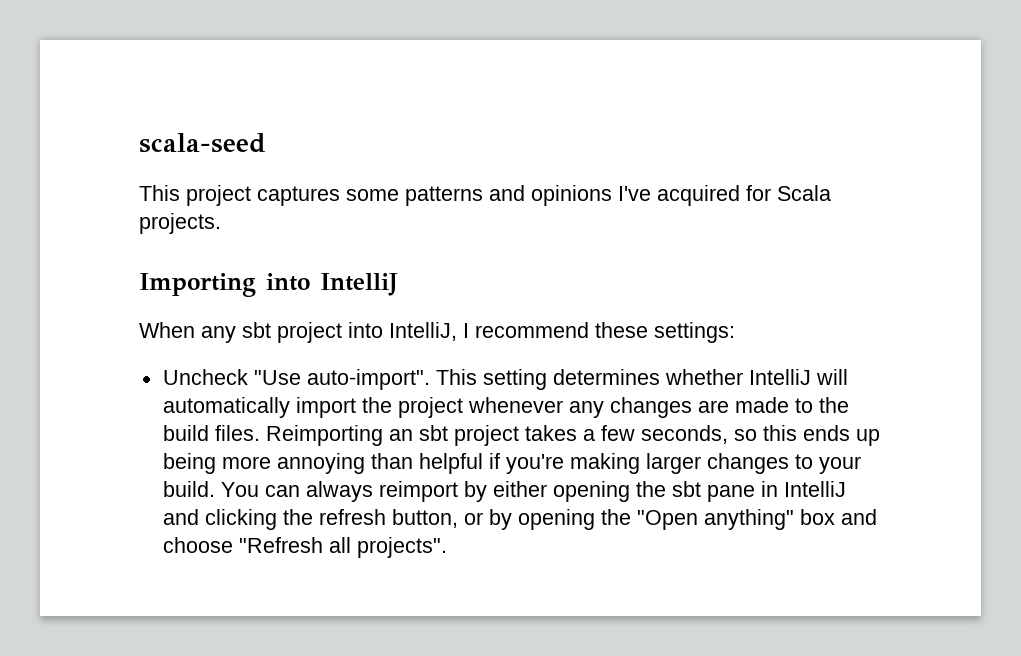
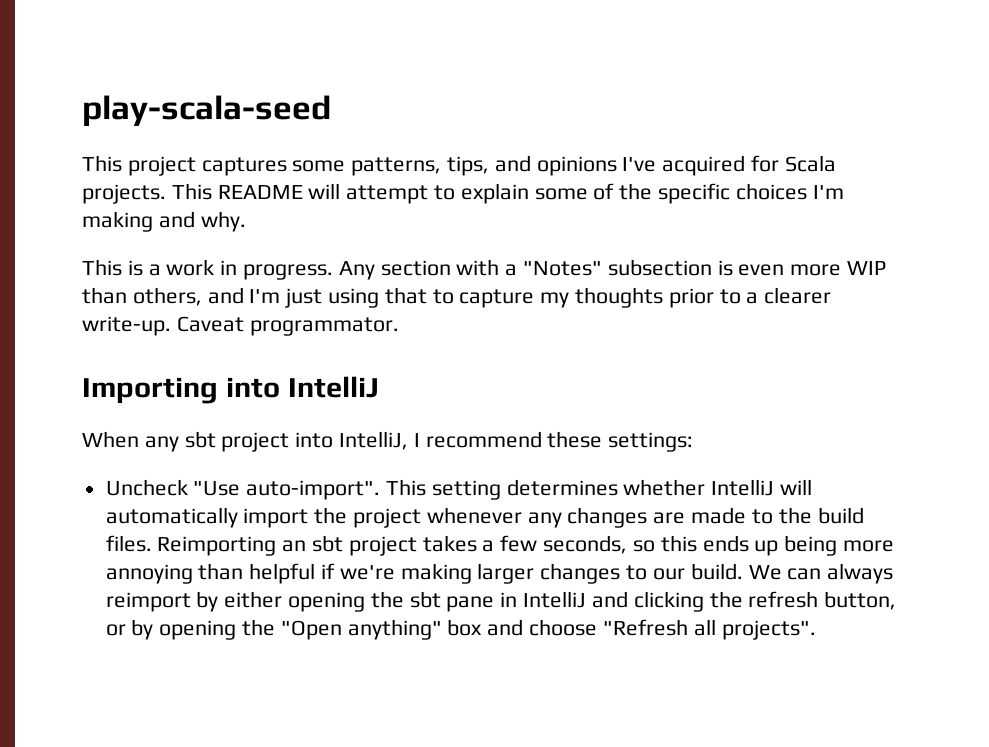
[139,133,266,153] scala-seed -> [82,95,331,126] play-scala-seed
[405,186,483,206] patterns -> [351,156,490,176] patterns, tips,
(221, 223) none -> [171,183,844,204] [82,211,246,232] [82,259,887,280] [82,287,832,308] [82,316,399,336] This README will attempt to explain some of the specific choices I'm making and why. // This is a work in progress. Any section with a "Notes" subsection is even more WIP than others, and I'm just using that to capture my thoughts prior to a clearer write-up. Caveat programmator.
[505,454,564,474] you're -> [339,565,395,580] we're
[818,456,861,474] [162,481,259,497] your build. You -> [652,563,782,580] our build. We

